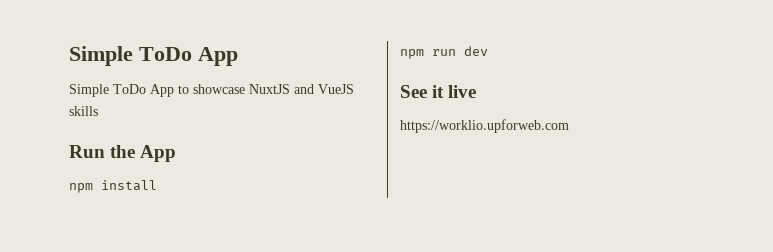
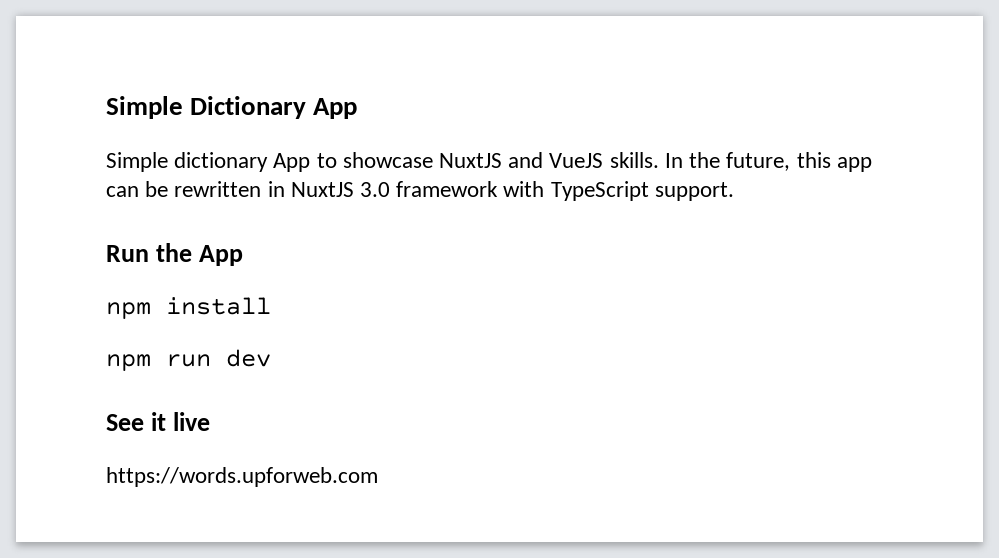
[69,46,192,66] Simple ToDo -> [106,96,307,119] Simple Dictionary
[113,84,146,94] ToDo -> [174,152,269,172] dictionary
[69,106,98,116] skills -> [609,152,872,172] [106,181,734,201] skills. In the future, this app can be rewritten in NuxtJS 3.0 framework with TypeScript support.
[400,119,569,133] https://worklio.upforweb.com -> [106,467,378,487] https://words.upforweb.com

